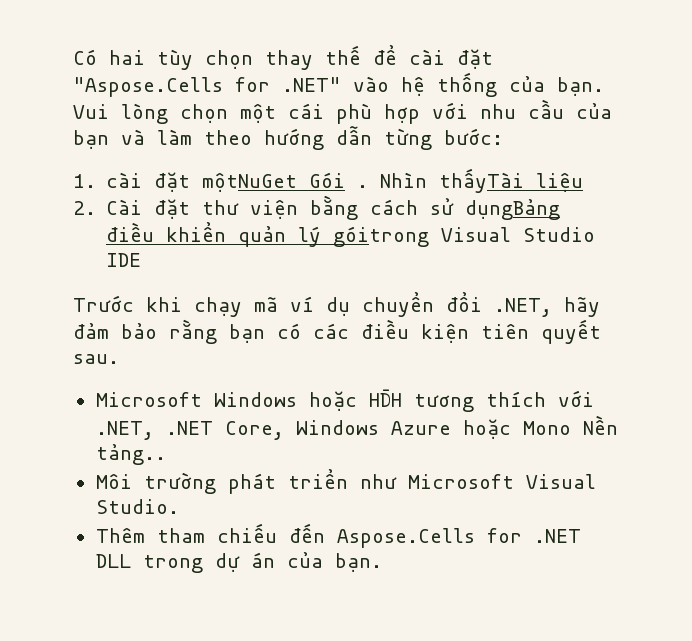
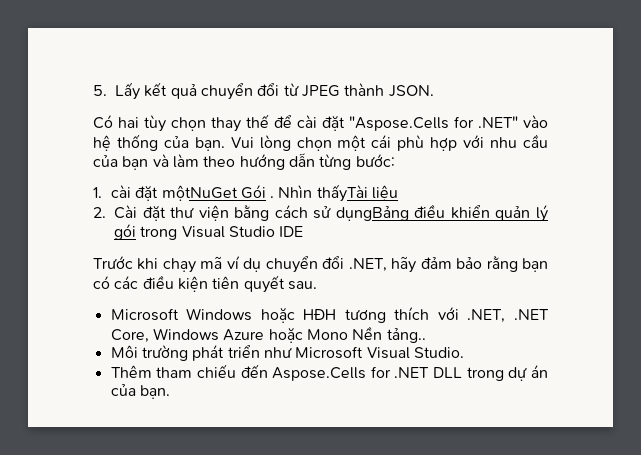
(73, 57) none -> [93,82,434,100] 5. Lấy kết quả chuyển đổi từ JPEG thành JSON. //
[333,226,430,247] góitrong -> [114,224,178,240] gói trong

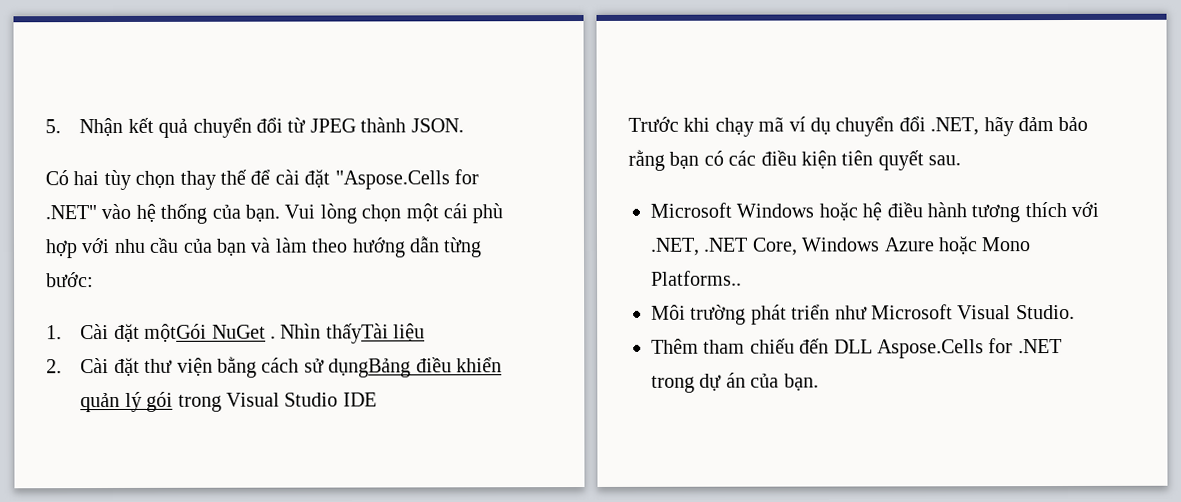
[115,82,140,100] Lấy -> [79,117,124,137] Nhận
[110,185,266,201] cài đặt mộtNuGet Gói -> [80,323,266,342] Cài đặt mộtGói NuGet
[303,309,337,320] HĐH -> [862,202,967,221] hệ điều hành
[352,326,426,343] Nền tảng.. -> [651,270,742,286] Platforms..
(268, 371) none -> [833,339,873,354] DLL
[433,367,463,378] DLL -> (1062, 346) none

